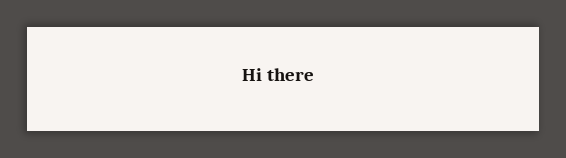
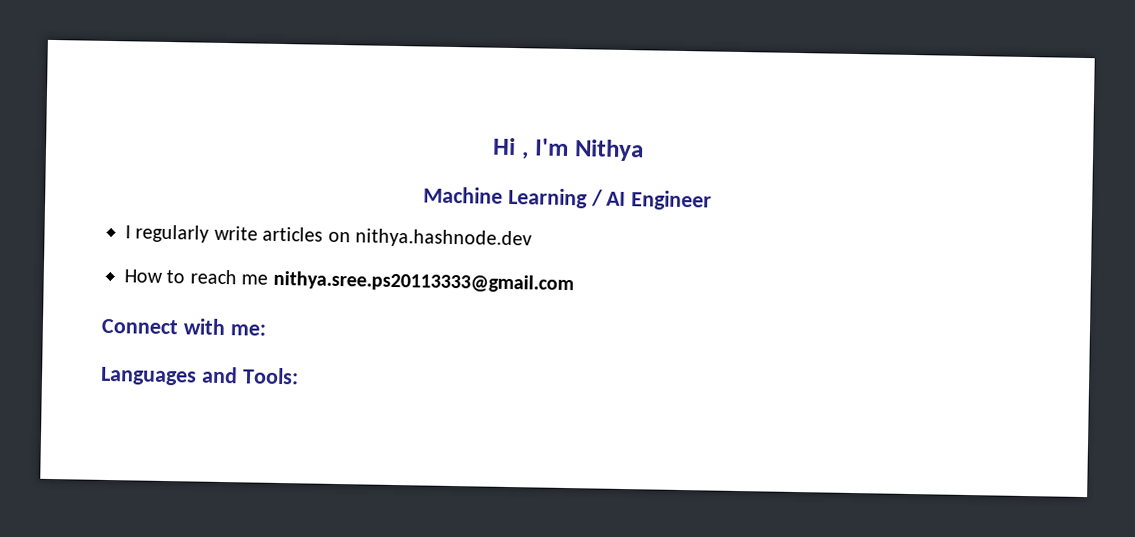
[266,68,314,81] there -> [521,138,644,162] [422,186,713,211] [125,224,532,249] [124,269,574,294] [101,318,266,336] [100,366,299,386] , I'm Nithya // Machine Learning / AI Engineer // I regularly write articles on nithya.hashnode.dev // How to reach me nithya.sree.ps20113333@gmail.com // Connect with me: // Languages and Tools:

